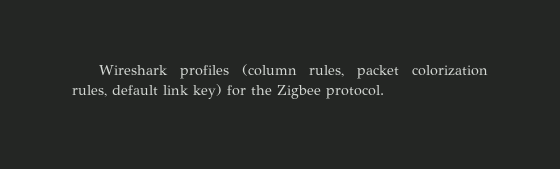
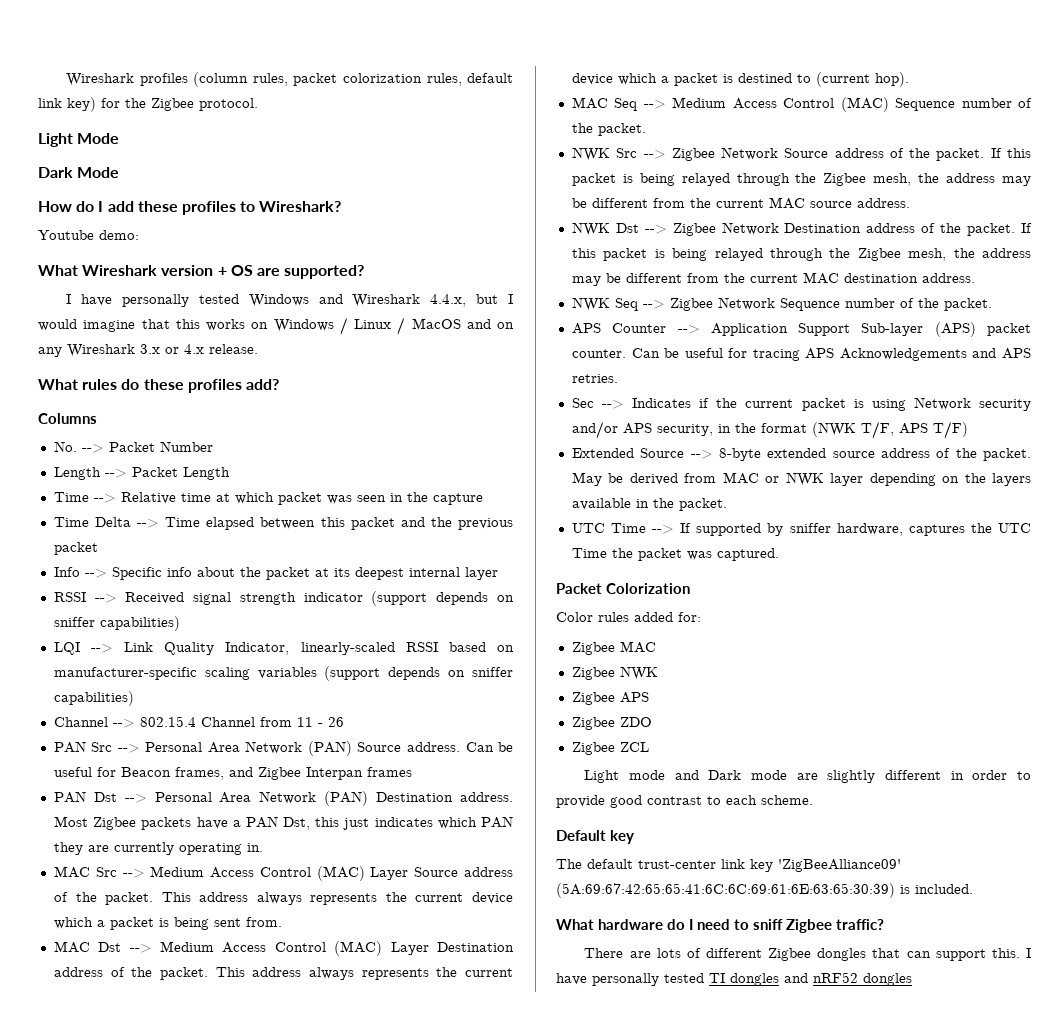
(384, 92) none -> [38,133,120,147] [38,167,120,178] [38,201,342,215] [38,230,139,240] [38,265,365,279] [66,294,514,307] [38,317,514,335] [38,344,258,357] [38,379,279,393] [38,413,97,424] [53,441,213,453] [53,467,230,480] [53,492,483,505] [53,517,514,530] [53,542,98,555] [53,567,498,580] [53,591,515,606] [53,616,180,631] [53,642,514,655] [53,666,514,681] [53,691,134,706] [53,716,344,728] [53,741,513,756] [53,767,412,780] [53,791,513,806] [53,816,513,830] [53,842,263,855] [53,866,514,881] [53,892,513,905] [53,917,282,930] [53,941,514,956] [53,967,513,980] [571,72,909,87] [571,97,1032,112] [571,123,646,136] [571,147,1031,161] [571,173,1031,186] [571,197,910,209] [571,222,1032,236] [571,248,1031,261] [571,272,975,286] [571,297,992,311] [571,322,1031,337] [571,348,1031,361] [571,374,618,383] [571,397,1031,411] [571,421,968,439] [571,448,1031,461] [571,472,1031,486] [571,498,727,511] [571,523,1031,536] [571,548,779,561] [556,583,690,594] [556,612,701,622] [571,641,656,655] [571,666,658,680] [571,692,649,705] [571,717,652,730] [571,742,649,755] [584,770,1031,783] [556,795,813,808] [556,830,634,844] [556,859,901,872] [556,883,973,898] [556,919,884,933] [584,948,1031,961] [556,972,912,986] // Light Mode // Dark Mode // How do I add these profiles to Wireshark? // Youtube demo: // What Wireshark version + OS are supported? // I have personally tested Windows and Wireshark 4.4.x, but I would imagine that this works on Windows / Linux / MacOS and on any Wireshark 3.x or 4.x release. // What rules do these profiles add? // Columns // No. --> Packet Number // Length --> Packet Length // Time --> Relative time at which packet was seen in the capture // Time Delta --> Time elapsed between this packet and the previous packet // Info --> Specific info about the packet at its deepest internal layer // RSSI --> Received signal strength indicator (support depends on sniffer capabilities) // LQI --> Link Quality Indicator, linearly-scaled RSSI based on manufacturer-specific scaling variables (support depends on sniffer capabilities) // Channel --> 802.15.4 Channel from 11 - 26 // PAN Src --> Personal Area Network (PAN) Source address. Can be useful for Beacon frames, and Zigbee Interpan frames // PAN Dst --> Personal Area Network (PAN) Destination address. Most Zigbee packets have a PAN Dst, this just indicates which PAN they are currently operating in. // MAC Src --> Medium Access Control (MAC) Layer Source address of the packet. This address always represents the current device which a packet is being sent from. // MAC Dst --> Medium Access Control (MAC) Layer Destination address of the packet. This address always represents the current device which a packet is destined to (current hop). // MAC Seq --> Medium Access Control (MAC) Sequence number of the packet. // NWK Src --> Zigbee Network Source address of the packet. If this packet is being relayed through the Zigbee mesh, the address may be different from the current MAC source address. // NWK Dst --> Zigbee Network Destination address of the packet. If this packet is being relayed through the Zigbee mesh, the address may be different from the current MAC destination address. // NWK Seq --> Zigbee Network Sequence number of the packet. // APS Counter --> Application Support Sub-layer (APS) packet counter. Can be useful for tracing APS Acknowledgements and APS retries. // Sec --> Indicates if the current packet is using Network security and/or APS security, in the format (NWK T/F, APS T/F) // Extended Source --> 8-byte extended source address of the packet. May be derived from MAC or NWK layer depending on the layers available in the packet. // UTC Time --> If supported by sniffer hardware, captures the UTC Time the packet was captured. // Packet Colorization // Color rules added for: // Zigbee MAC // Zigbee NWK // Zigbee APS // Zigbee ZDO // Zigbee ZCL // Light mode and Dark mode are slightly different in order to provide good contrast to each scheme. // Default key // The default trust-center link key 'ZigBeeAlliance09' (5A:69:67:42:65:65:41:6C:6C:69:61:6E:63:65:30:39) is included. // What hardware do I need to sniff Zigbee traffic? // There are lots of different Zigbee dongles that can support this. I have personally tested TI dongles and nRF52 dongles

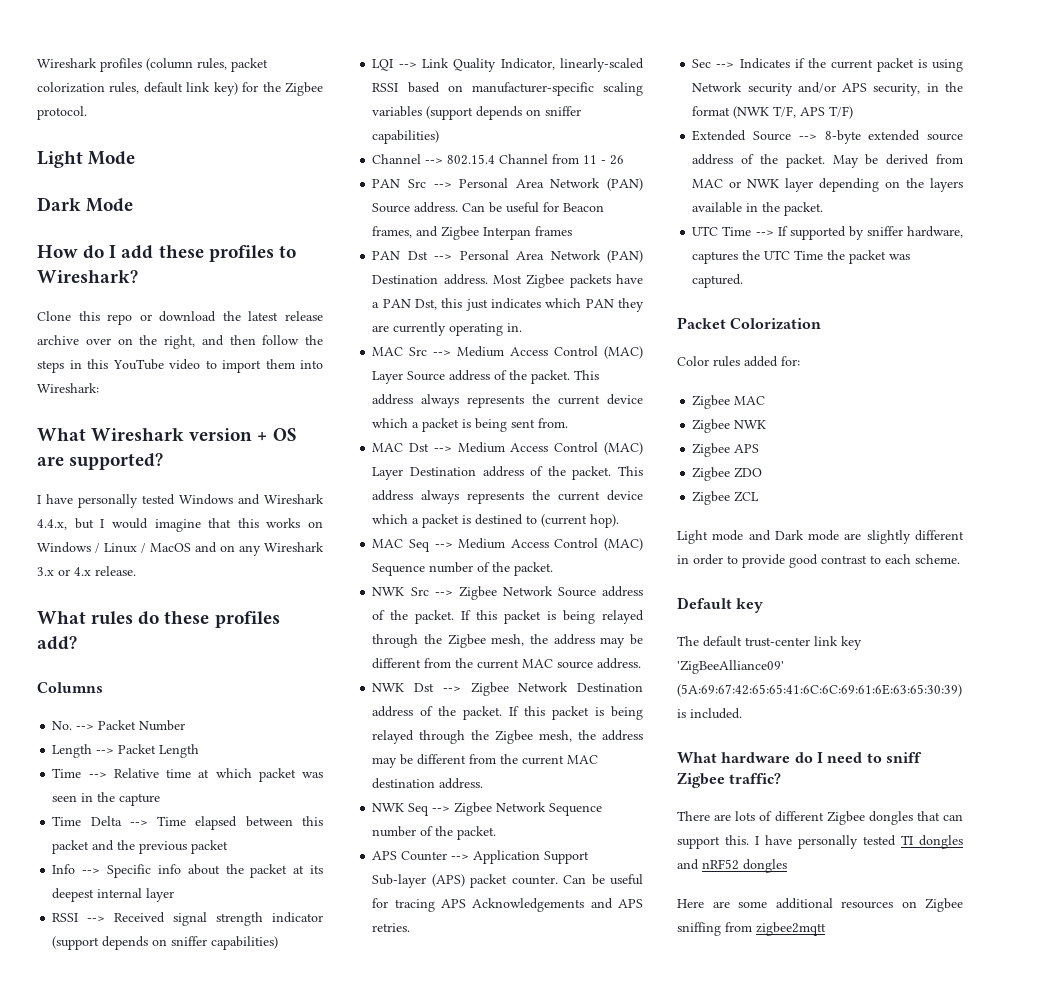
[38,230,139,240] Youtube demo: -> [37,311,323,325] [37,335,323,349] [37,359,323,373] [37,383,99,393] Clone this repo or download the latest release archive over on the right, and then follow the steps in this YouTube video to import them into Wireshark:
(912, 979) none -> [677,898,963,912] [677,922,826,936] // Here are some additional resources on Zigbee sniffing from zigbee2mqtt

